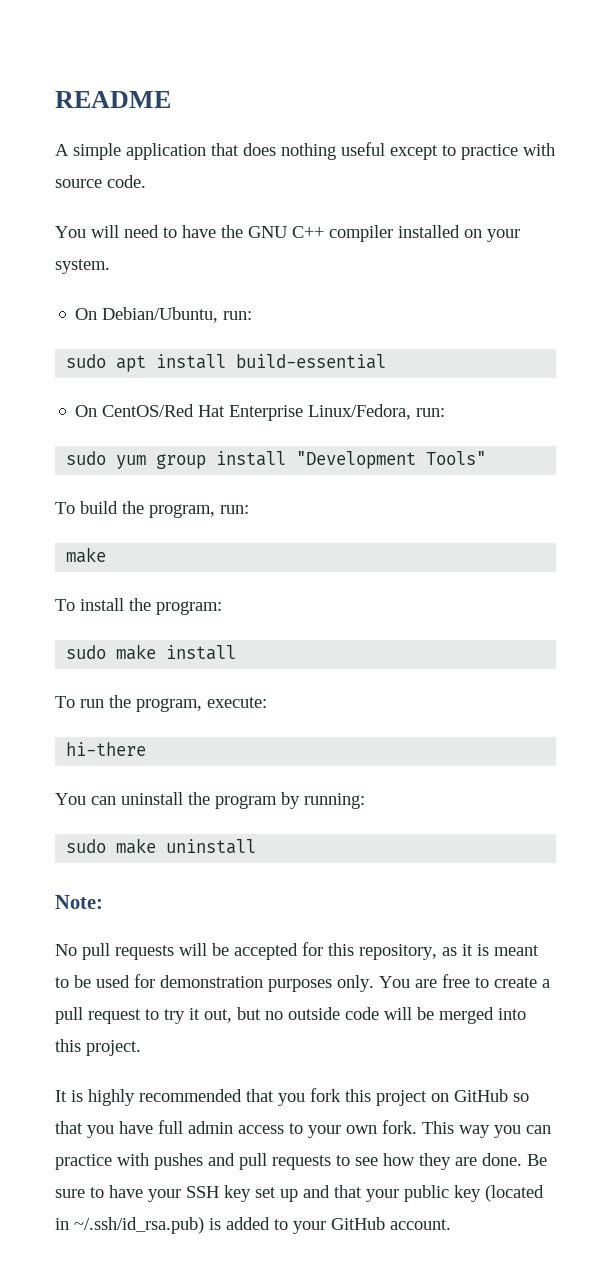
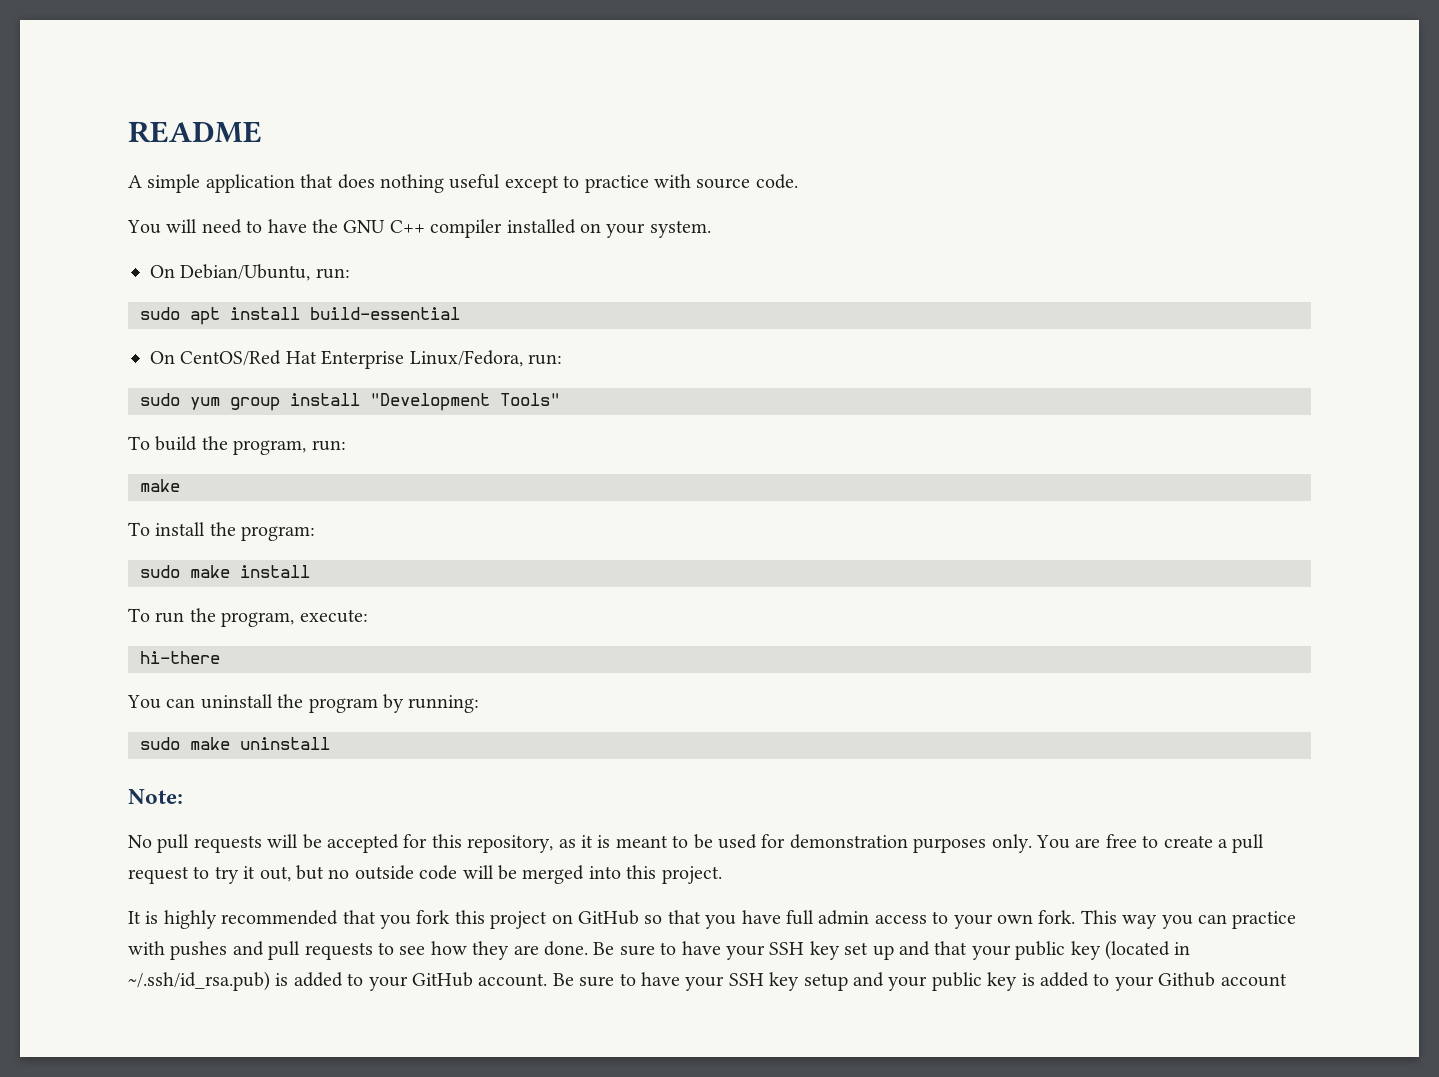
(451, 1224) none -> [552,972,1287,991] Be sure to have your SSH key setup and your public key is added to your Github account

